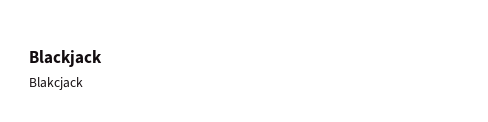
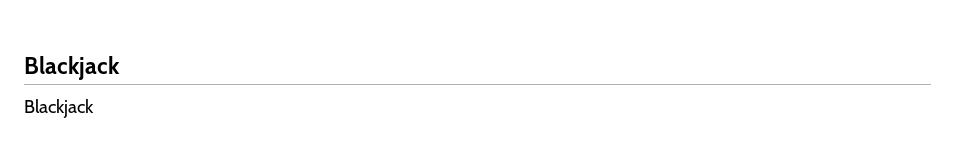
[29,77,83,90] Blakcjack -> [24,99,94,118] Blackjack

